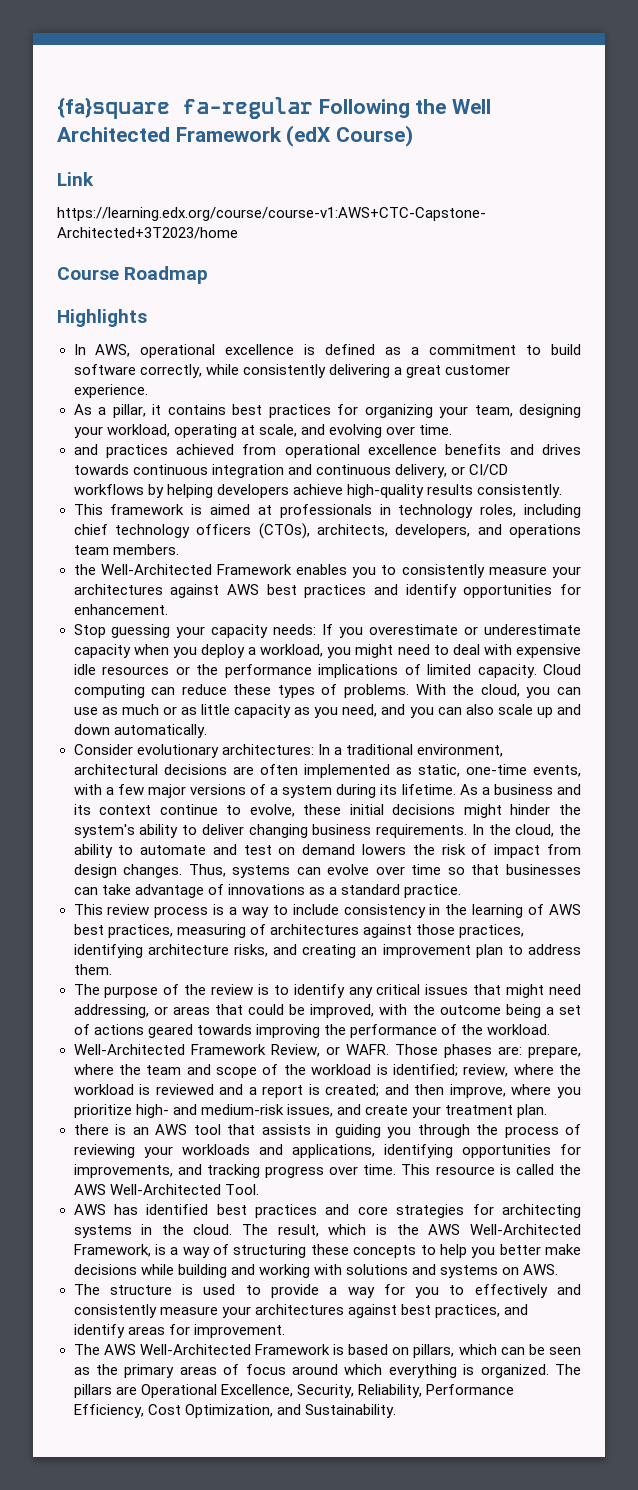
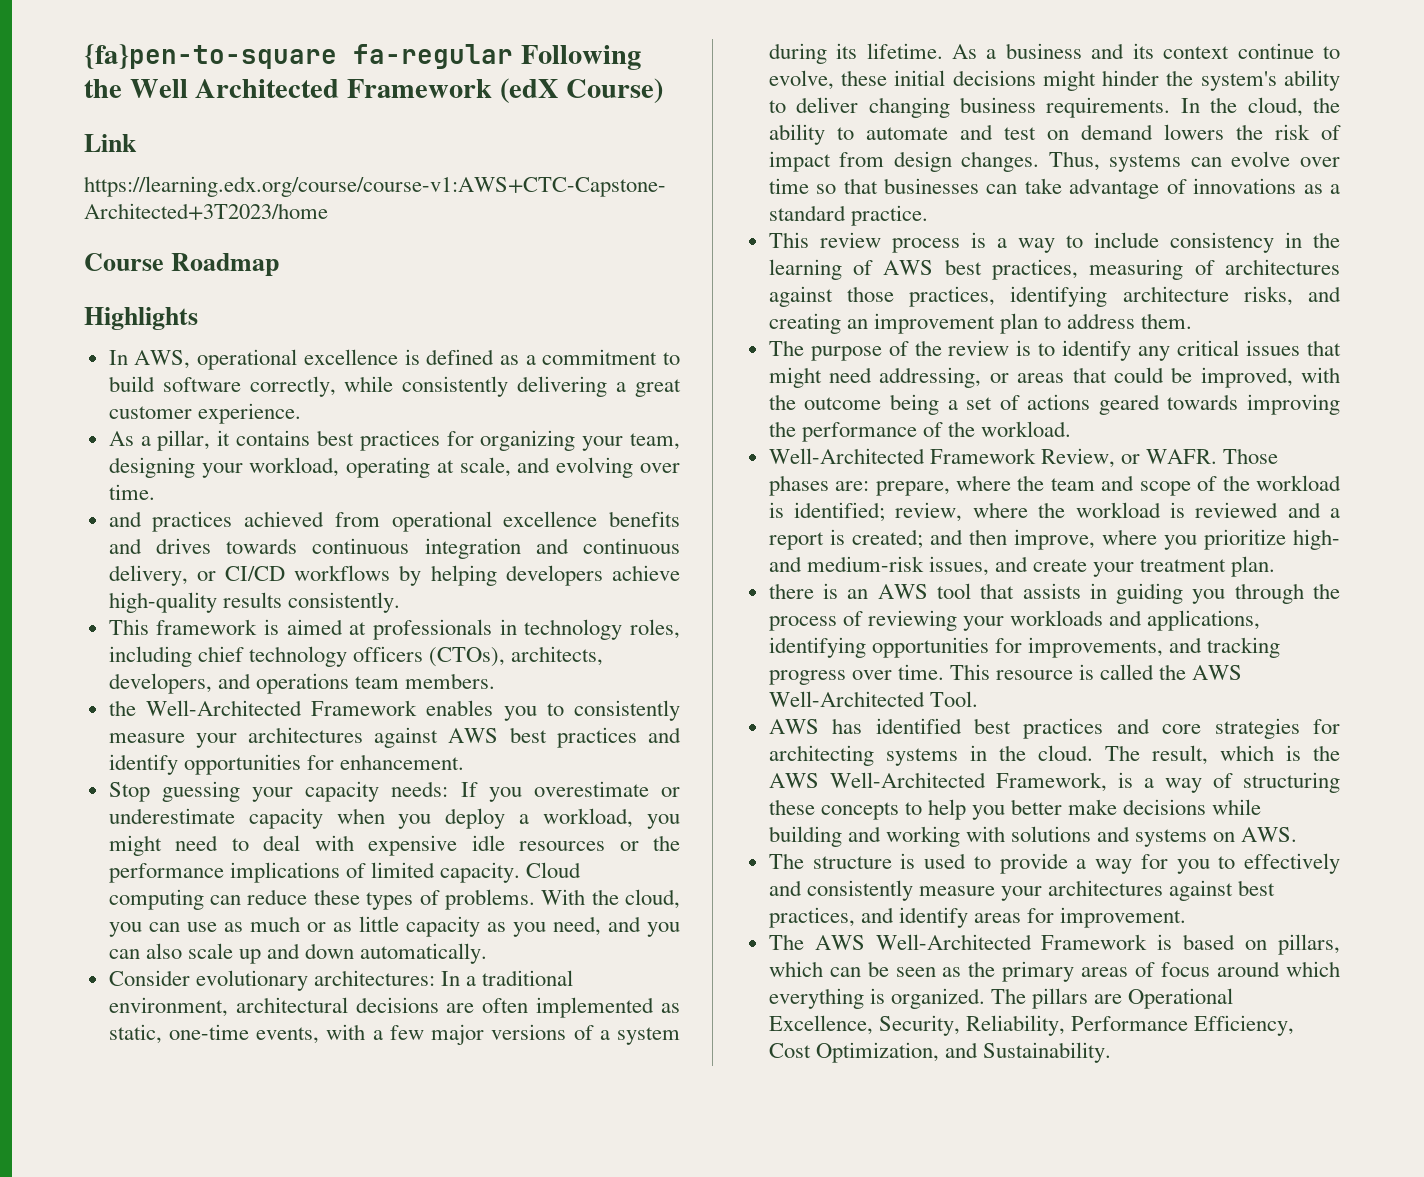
[57,97,170,119] {fa}square -> [84,44,337,69] {fa}pen-to-square

